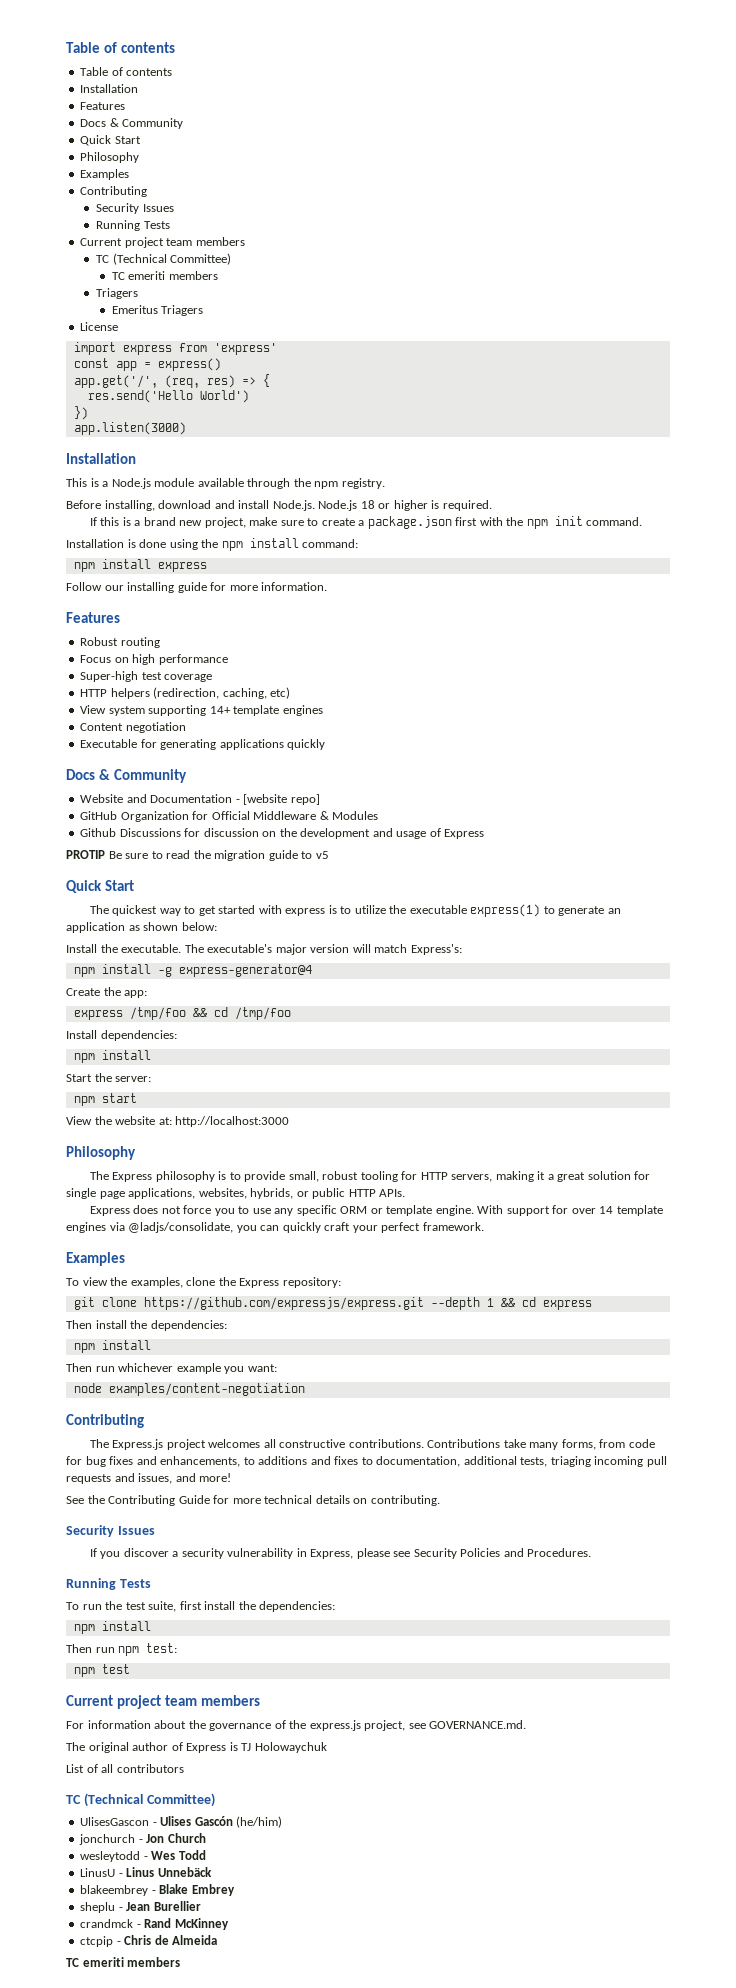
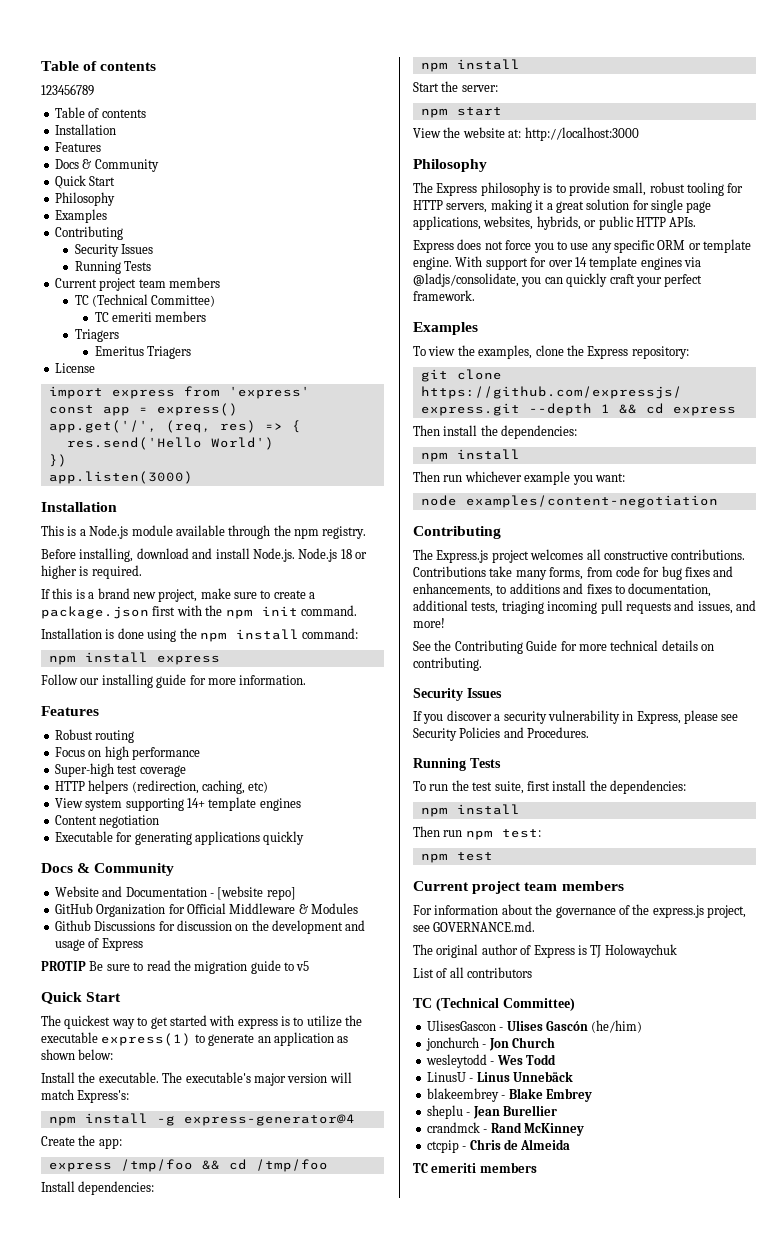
[66,42,176,53] Table of contents -> [41,61,157,71] [41,84,94,96] Table of contents // 123456789

